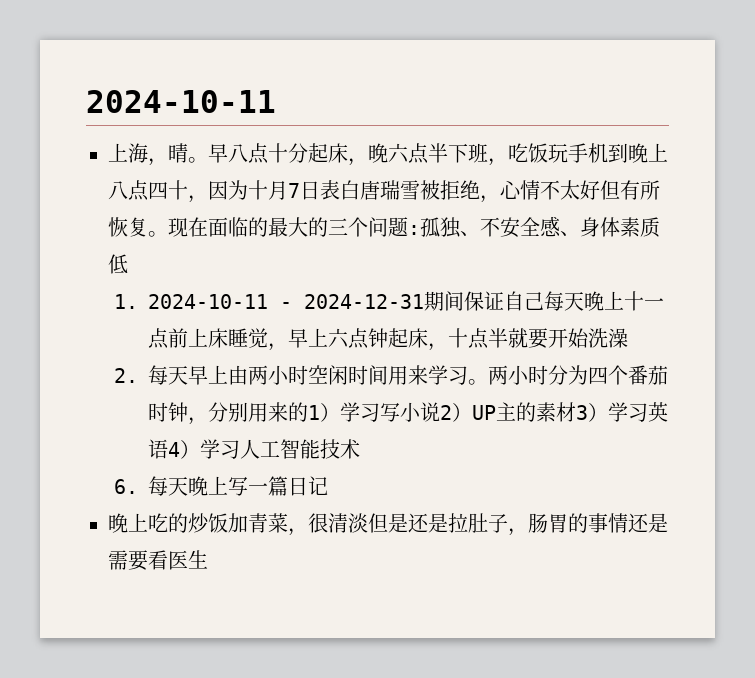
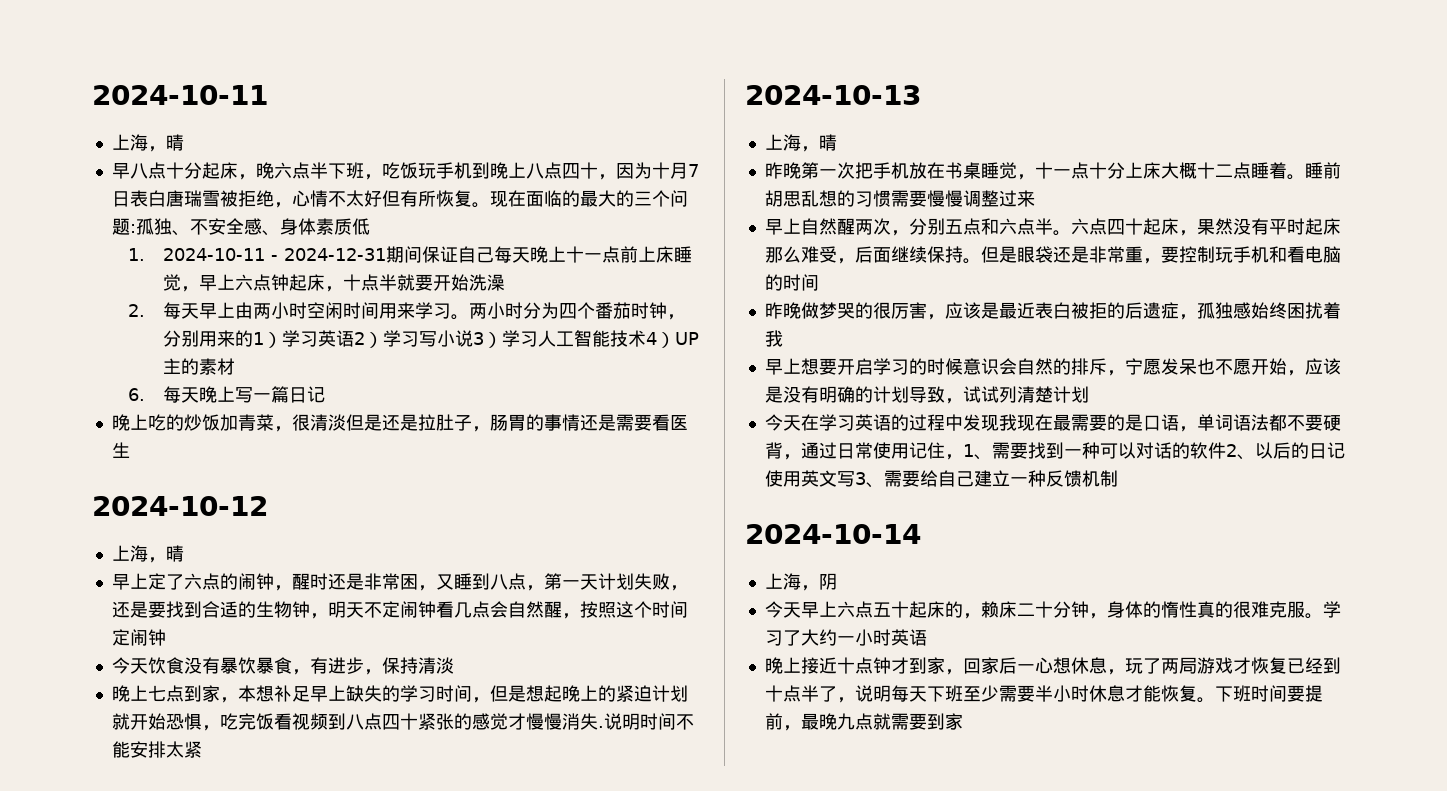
[188,157,208,163] 。 -> (184, 142) //
[379,402,668,422] [147,439,180,459] 写小说2）UP主的素材3）学习英语4 -> [318,330,485,348] 英语2）学习写小说3
(360, 449) none -> [646,332,700,348] [163,358,236,375] 4）UP主的素材
(208, 559) none -> [92,496,268,516] [111,545,184,563] [111,573,688,591] [111,601,688,619] [111,629,166,646] [111,657,454,675] [111,685,688,703] [111,713,694,731] [111,741,202,758] [745,85,921,105] [764,134,837,152] [764,162,1341,180] [764,190,1035,207] [764,218,1341,236] [764,246,1341,264] [764,274,819,291] [764,302,1341,320] [764,330,783,347] [764,358,1341,376] [764,386,1089,404] [764,414,1341,432] [764,442,1345,460] [764,470,1118,488] [745,524,921,544] [764,573,837,591] [764,601,1341,619] [764,629,927,646] [764,657,1341,675] [764,685,1323,703] [764,713,963,731] // 2024-10-12 // 上海，晴 // 早上定了六点的闹钟，醒时还是非常困，又睡到八点，第一天计划失败，还是要找到合适的生物钟，明天不定闹钟看几点会自然醒，按照这个时间定闹钟 // 今天饮食没有暴饮暴食，有进步，保持清淡 // 晚上七点到家，本想补足早上缺失的学习时间，但是想起晚上的紧迫计划就开始恐惧，吃完饭看视频到八点四十紧张的感觉才慢慢消失.说明时间不能安排太紧 // 2024-10-13 // 上海，晴 // 昨晚第一次把手机放在书桌睡觉，十一点十分上床大概十二点睡着。睡前胡思乱想的习惯需要慢慢调整过来 // 早上自然醒两次，分别五点和六点半。六点四十起床，果然没有平时起床那么难受，后面继续保持。但是眼袋还是非常重，要控制玩手机和看电脑的时间 // 昨晚做梦哭的很厉害，应该是最近表白被拒的后遗症，孤独感始终困扰着我 // 早上想要开启学习的时候意识会自然的排斥，宁愿发呆也不愿开始，应该是没有明确的计划导致，试试列清楚计划 // 今天在学习英语的过程中发现我现在最需要的是口语，单词语法都不要硬背，通过日常使用记住，1、需要找到一种可以对话的软件2、以后的日记使用英文写3、需要给自己建立一种反馈机制 // 2024-10-14 // 上海，阴 // 今天早上六点五十起床的，赖床二十分钟，身体的惰性真的很难克服。学习了大约一小时英语 // 晚上接近十点钟才到家，回家后一心想休息，玩了两局游戏才恢复已经到十点半了，说明每天下班至少需要半小时休息才能恢复。下班时间要提前，最晚九点就需要到家

